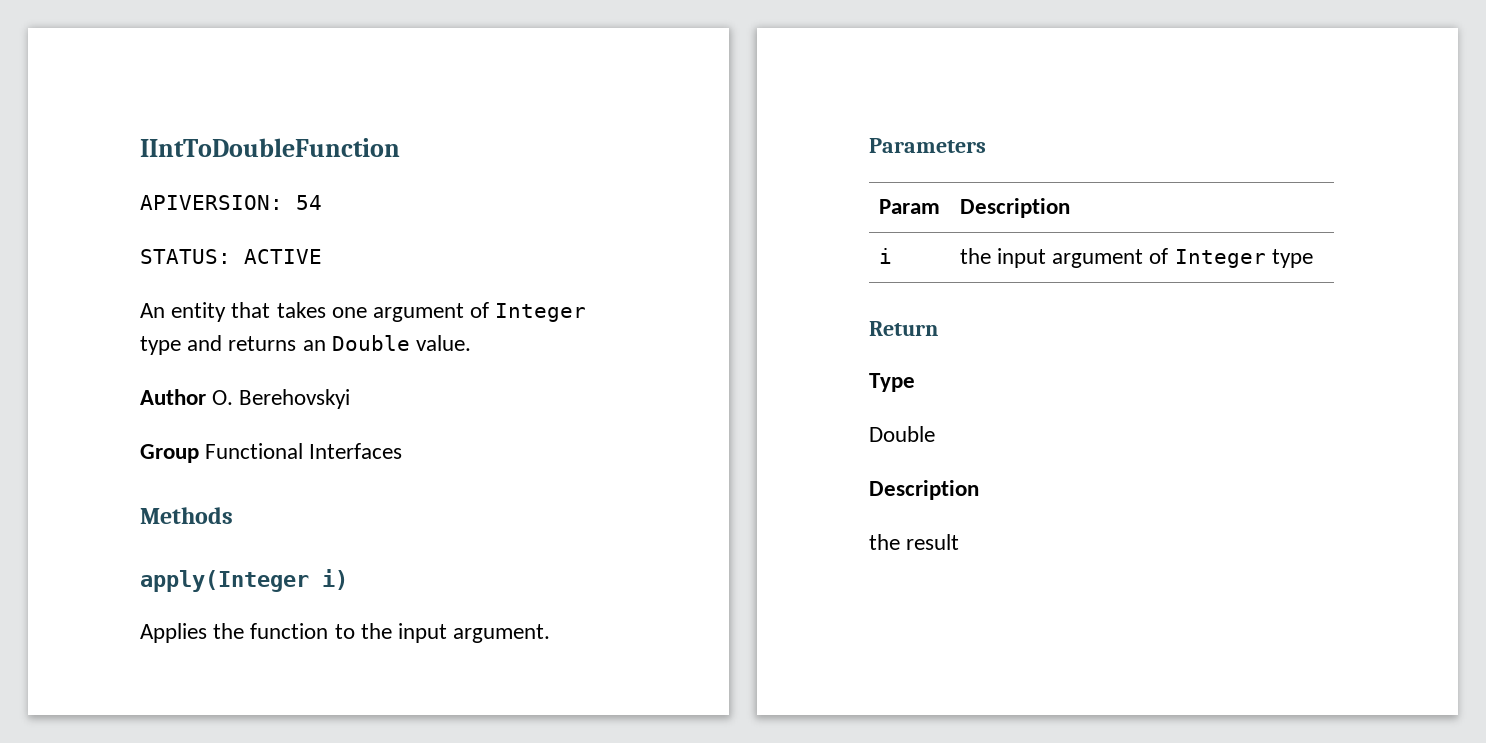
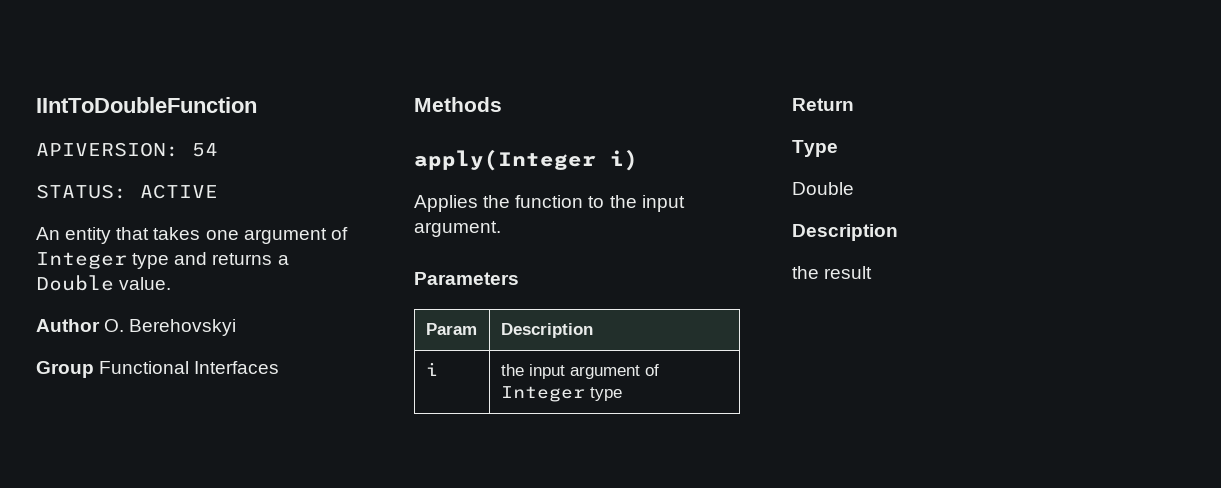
[302,340,326,351] an -> [277,255,289,265] a

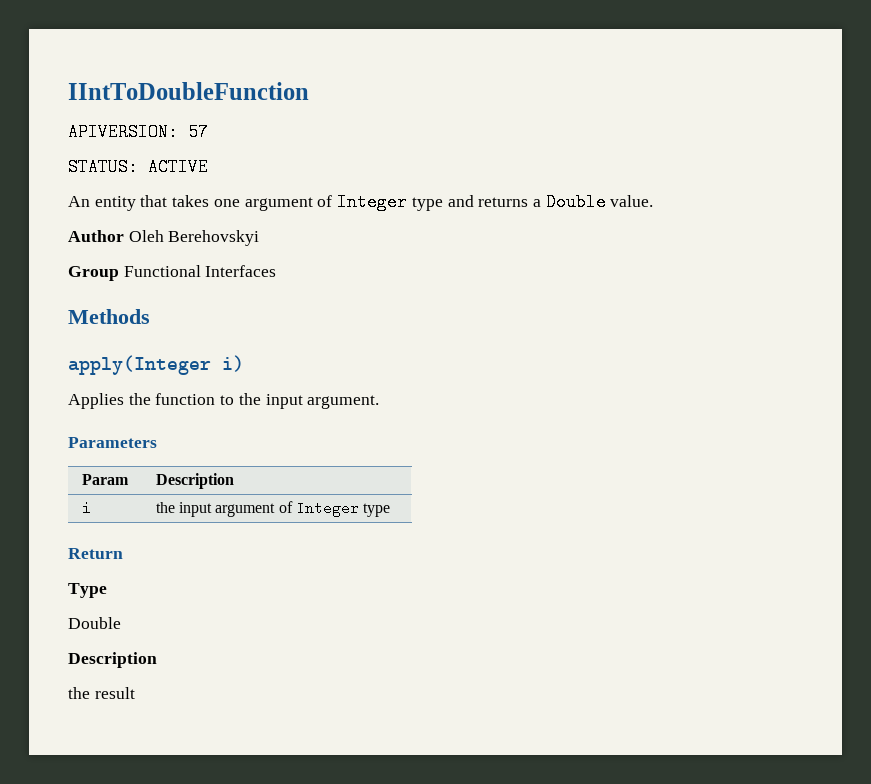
[192,143,218,157] 54 -> [188,123,208,141] 57
[104,319,125,332] O. -> [128,230,164,242] Oleh

